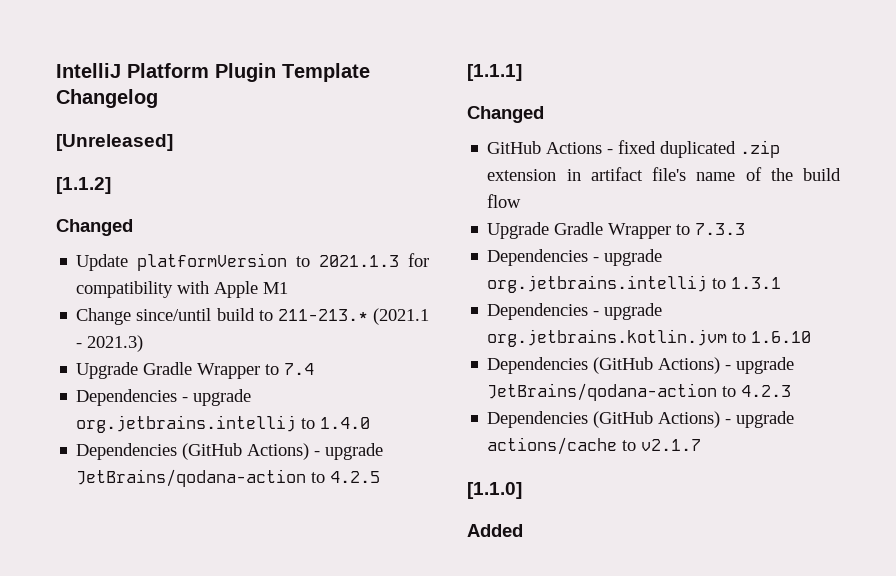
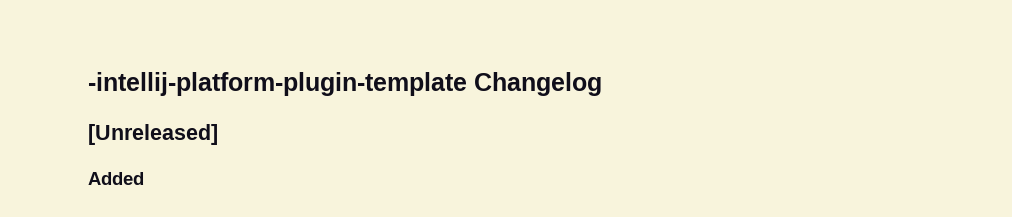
[56,63,370,82] [56,89,158,108] [56,134,173,151] [56,177,111,194] [56,219,133,236] [76,253,429,271] [76,281,289,298] [76,308,429,325] [76,335,144,352] [76,362,315,379] [76,389,252,406] [76,415,371,433] [76,443,384,460] [76,469,381,487] [467,64,522,81] [467,106,544,123] [487,140,781,158] [487,167,841,181] [487,194,522,208] [487,222,746,239] [487,249,663,266] [487,275,782,293] [487,303,663,320] [487,329,812,347] [487,357,795,374] [487,383,792,401] [487,411,795,428] [487,437,702,455] [467,482,522,499] IntelliJ Platform Plugin Template Changelog // [Unreleased] // [1.1.2] // Changed // Update platformVersion to 2021.1.3 for compatibility with Apple M1 // Change since/until build to 211-213.* (2021.1 - 2021.3) // Upgrade Gradle Wrapper to 7.4 // Dependencies - upgrade org.jetbrains.intellij to 1.4.0 // Dependencies (GitHub Actions) - upgrade JetBrains/qodana-action to 4.2.5 // [1.1.1] // Changed // GitHub Actions - fixed duplicated .zip extension in artifact file's name of the build flow // Upgrade Gradle Wrapper to 7.3.3 // Dependencies - upgrade org.jetbrains.intellij to 1.3.1 // Dependencies - upgrade org.jetbrains.kotlin.jvm to 1.6.10 // Dependencies (GitHub Actions) - upgrade JetBrains/qodana-action to 4.2.3 // Dependencies (GitHub Actions) - upgrade actions/cache to v2.1.7 // [1.1.0] -> [88,72,602,96] [88,124,218,145] -intellij-platform-plugin-template Changelog // [Unreleased]

